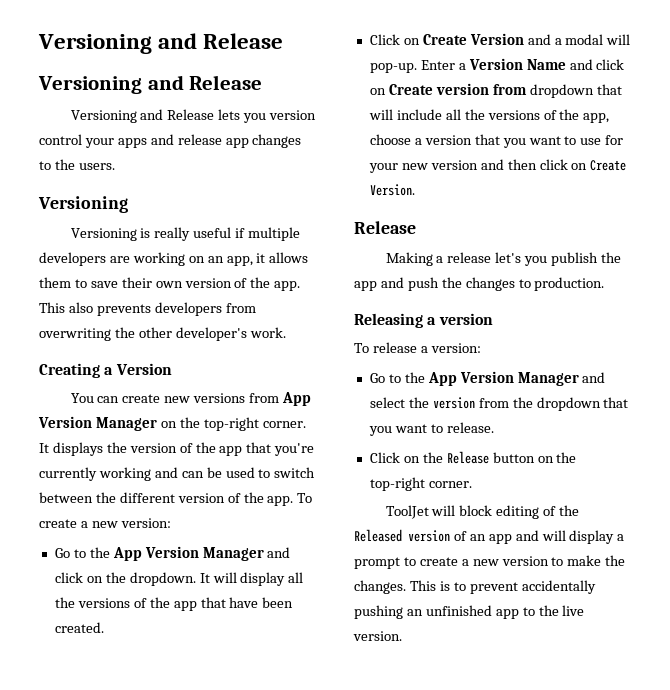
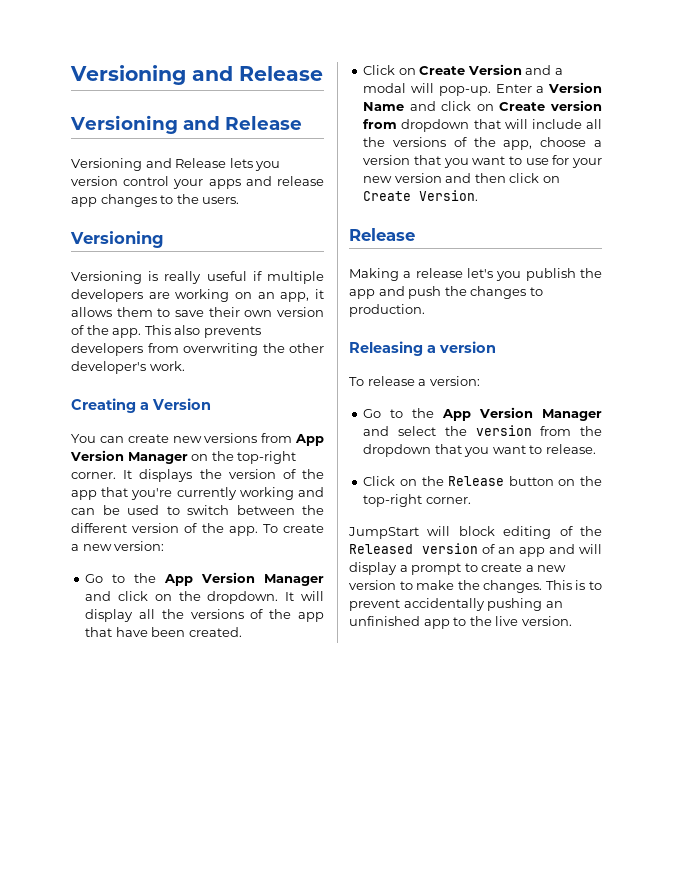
[385,505,429,519] ToolJet -> [348,527,419,539] JumpStart

